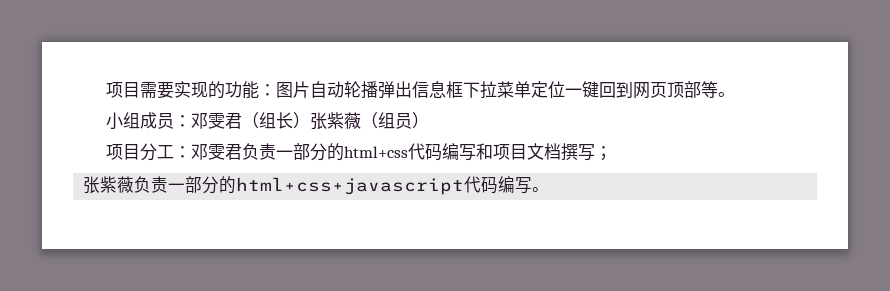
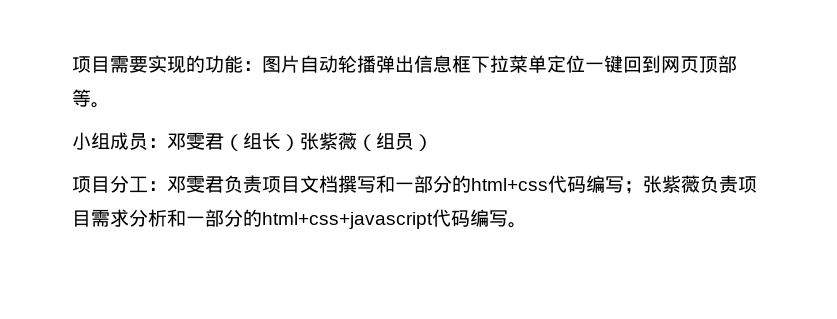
(277, 151) none -> [262,175,395,193] 项目文档撰写和
[476,143,596,161] 和项目文档撰写 -> (624, 184) none
(613, 153) // -> (643, 187) none
(169, 184) none -> [738,176,757,193] [72,209,186,227] 项目需求分析和

